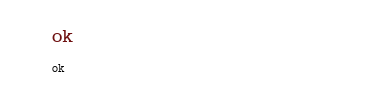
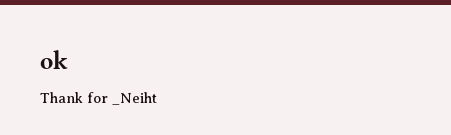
[52,64,65,72] ok -> [40,92,157,105] Thank for _Neiht

